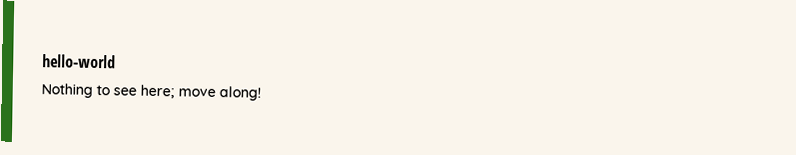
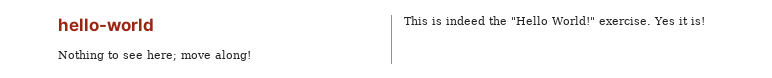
(261, 93) none -> [404,16,705,25] // This is indeed the "Hello World!" exercise. Yes it is!

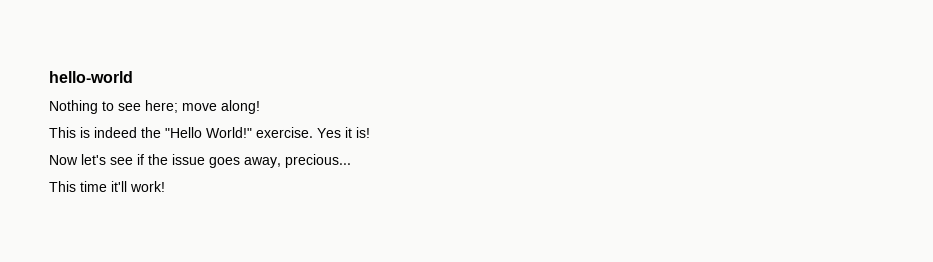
(705, 21) none -> [49,154,351,168] [49,181,165,192] // Now let's see if the issue goes away, precious... // This time it'll work!

